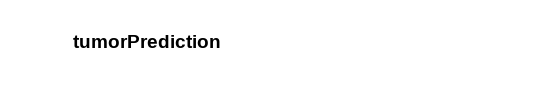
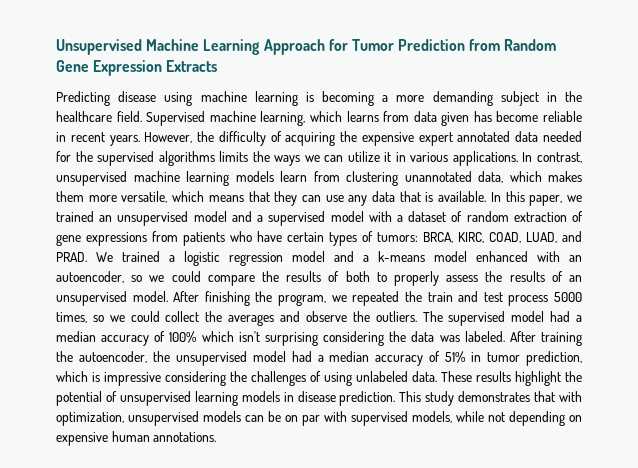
[73,35,221,48] tumorPrediction -> [56,39,557,55] [56,60,218,76] [56,91,582,106] [56,111,582,126] [56,131,582,146] [56,151,583,166] [56,171,582,186] [56,191,582,206] [56,211,584,226] [56,231,582,246] [56,251,582,266] [56,271,582,286] [56,291,583,306] [56,311,583,326] [56,331,582,346] [56,351,582,366] [56,371,582,386] [56,391,582,406] [56,411,582,426] [56,431,217,446] Unsupervised Machine Learning Approach for Tumor Prediction from Random Gene Expression Extracts // Predicting disease using machine learning is becoming a more demanding subject in the healthcare field. Supervised machine learning, which learns from data given has become reliable in recent years. However, the difficulty of acquiring the expensive expert annotated data needed for the supervised algorithms limits the ways we can utilize it in various applications. In contrast, unsupervised machine learning models learn from clustering unannotated data, which makes them more versatile, which means that they can use any data that is available. In this paper, we trained an unsupervised model and a supervised model with a dataset of random extraction of gene expressions from patients who have certain types of tumors: BRCA, KIRC, COAD, LUAD, and PRAD. We trained a logistic regression model and a k-means model enhanced with an autoencoder, so we could compare the results of both to properly assess the results of an unsupervised model. After finishing the program, we repeated the train and test process 5000 times, so we could collect the averages and observe the outliers. The supervised model had a median accuracy of 100% which isn't surprising considering the data was labeled. After training the autoencoder, the unsupervised model had a median accuracy of 51% in tumor prediction, which is impressive considering the challenges of using unlabeled data. These results highlight the potential of unsupervised learning models in disease prediction. This study demonstrates that with optimization, unsupervised models can be on par with supervised models, while not depending on expensive human annotations.

